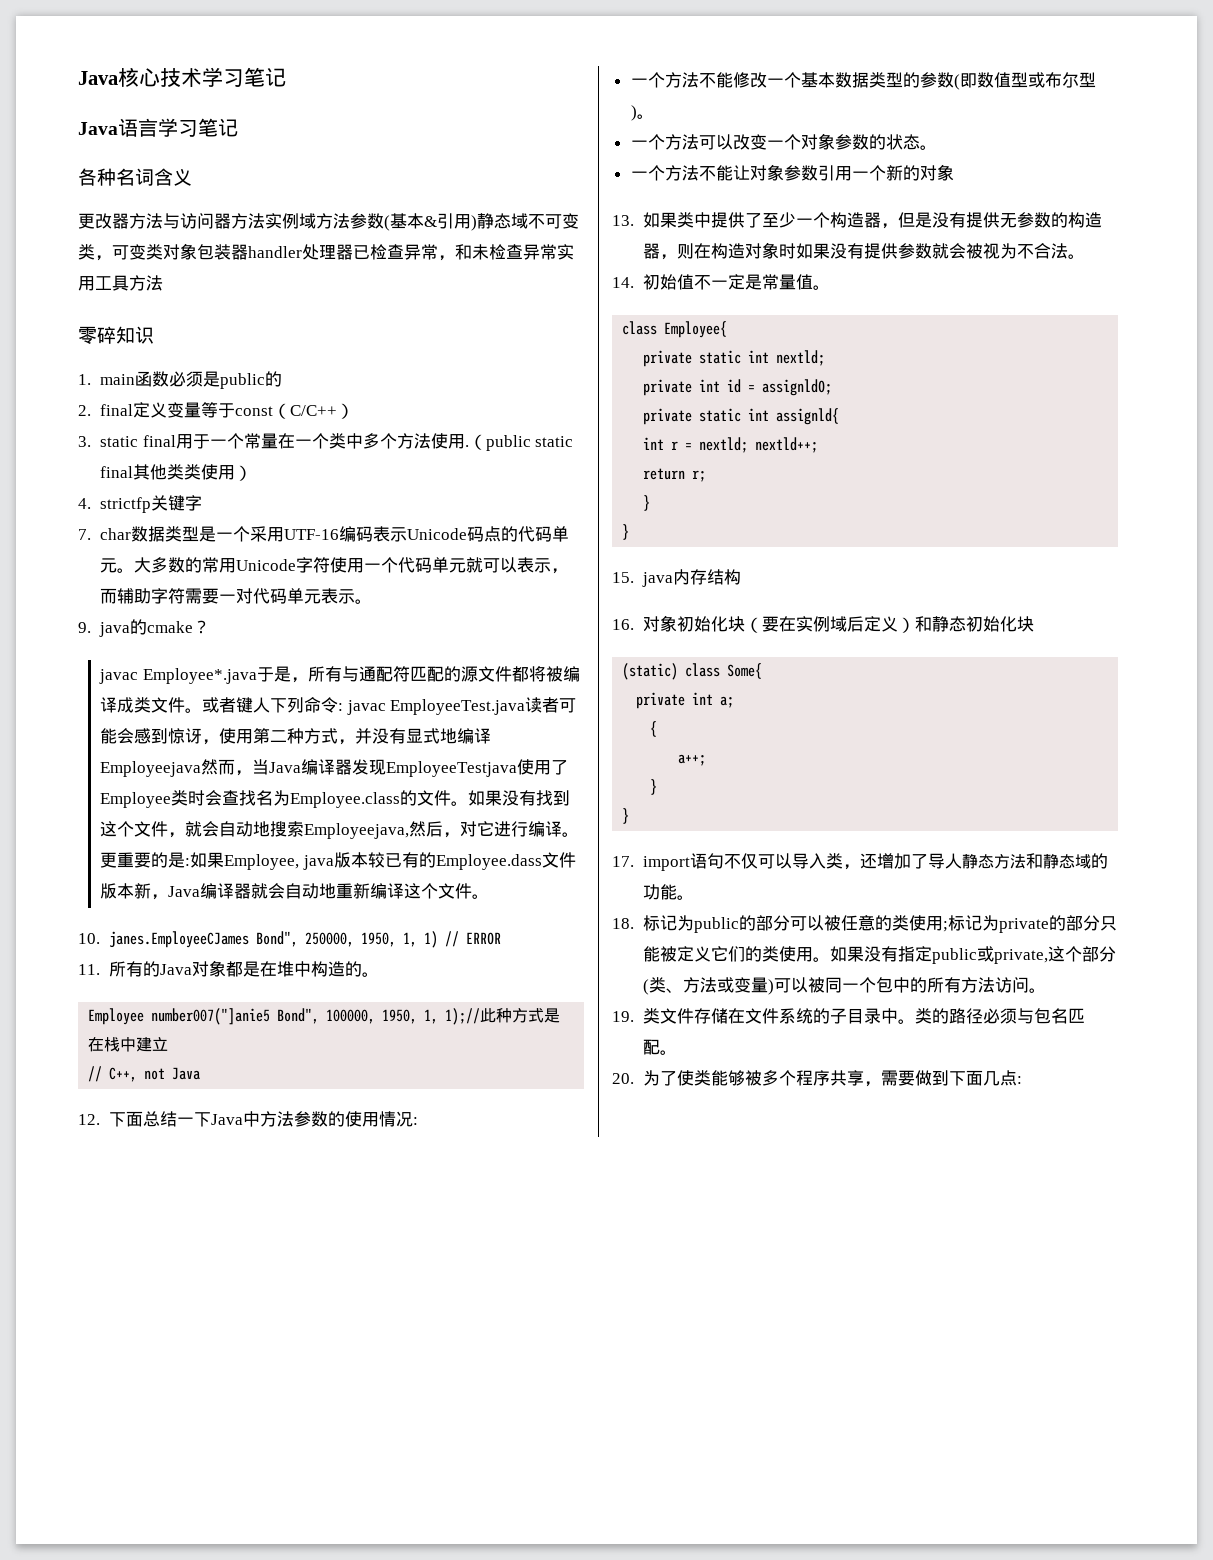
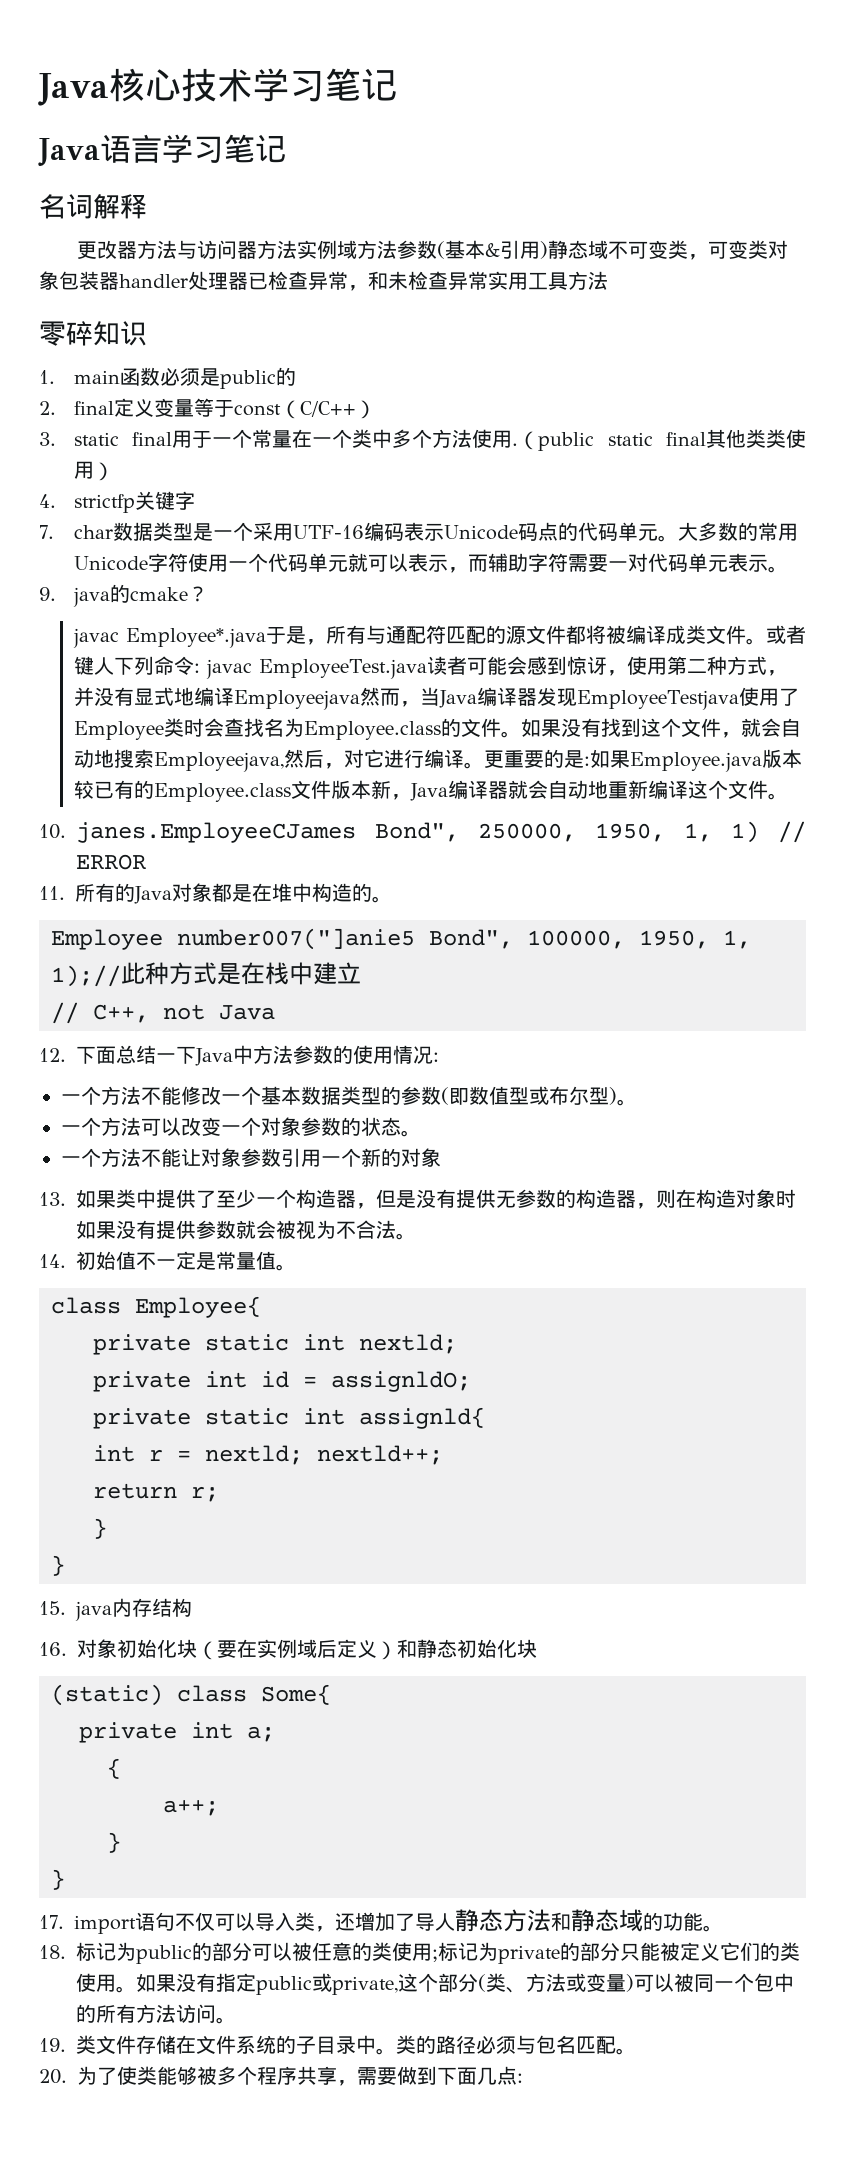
[78,168,192,186] 各种名词含义 -> [39,194,147,219] 名词解释
[224,854,334,870] Employee, java -> [629,752,762,772] Employee.java
[435,854,542,870] Employee.dass -> [153,783,291,802] Employee.class

